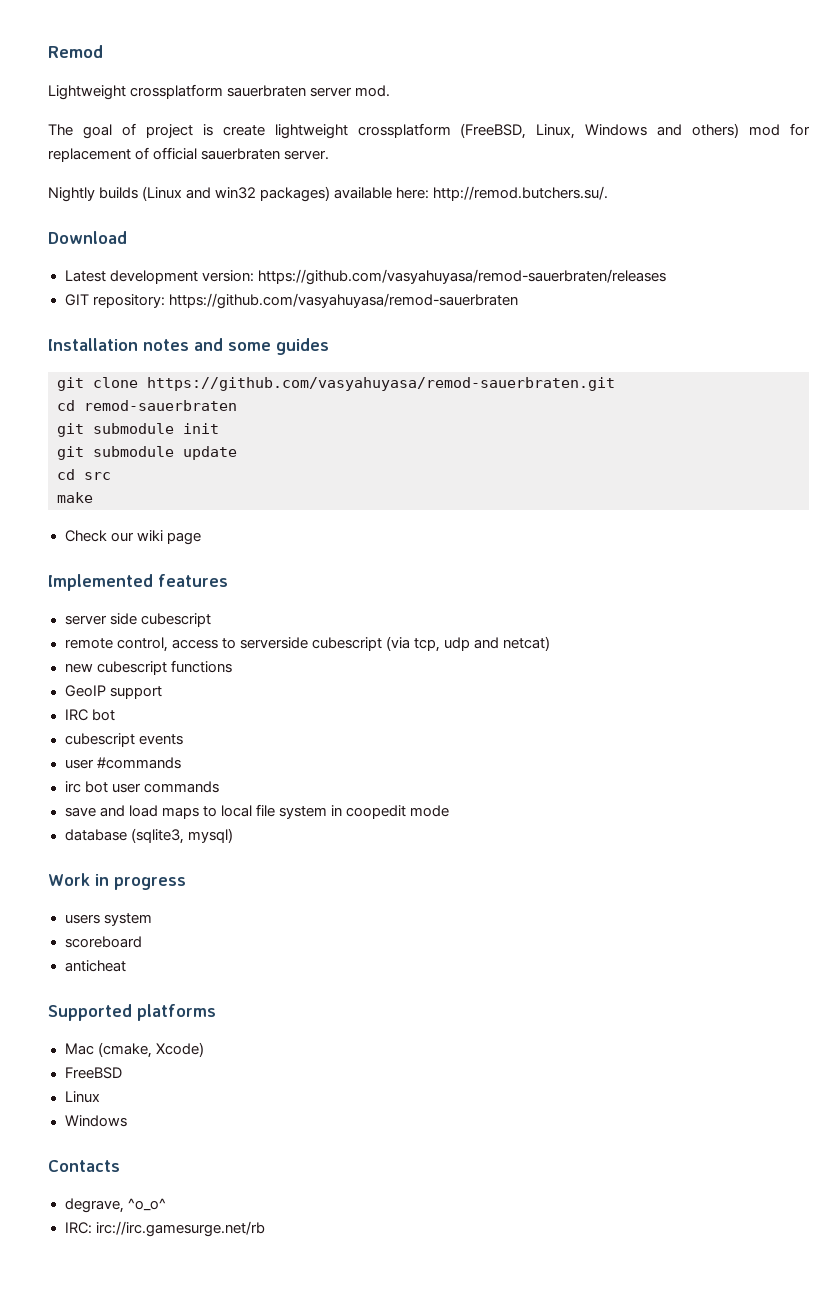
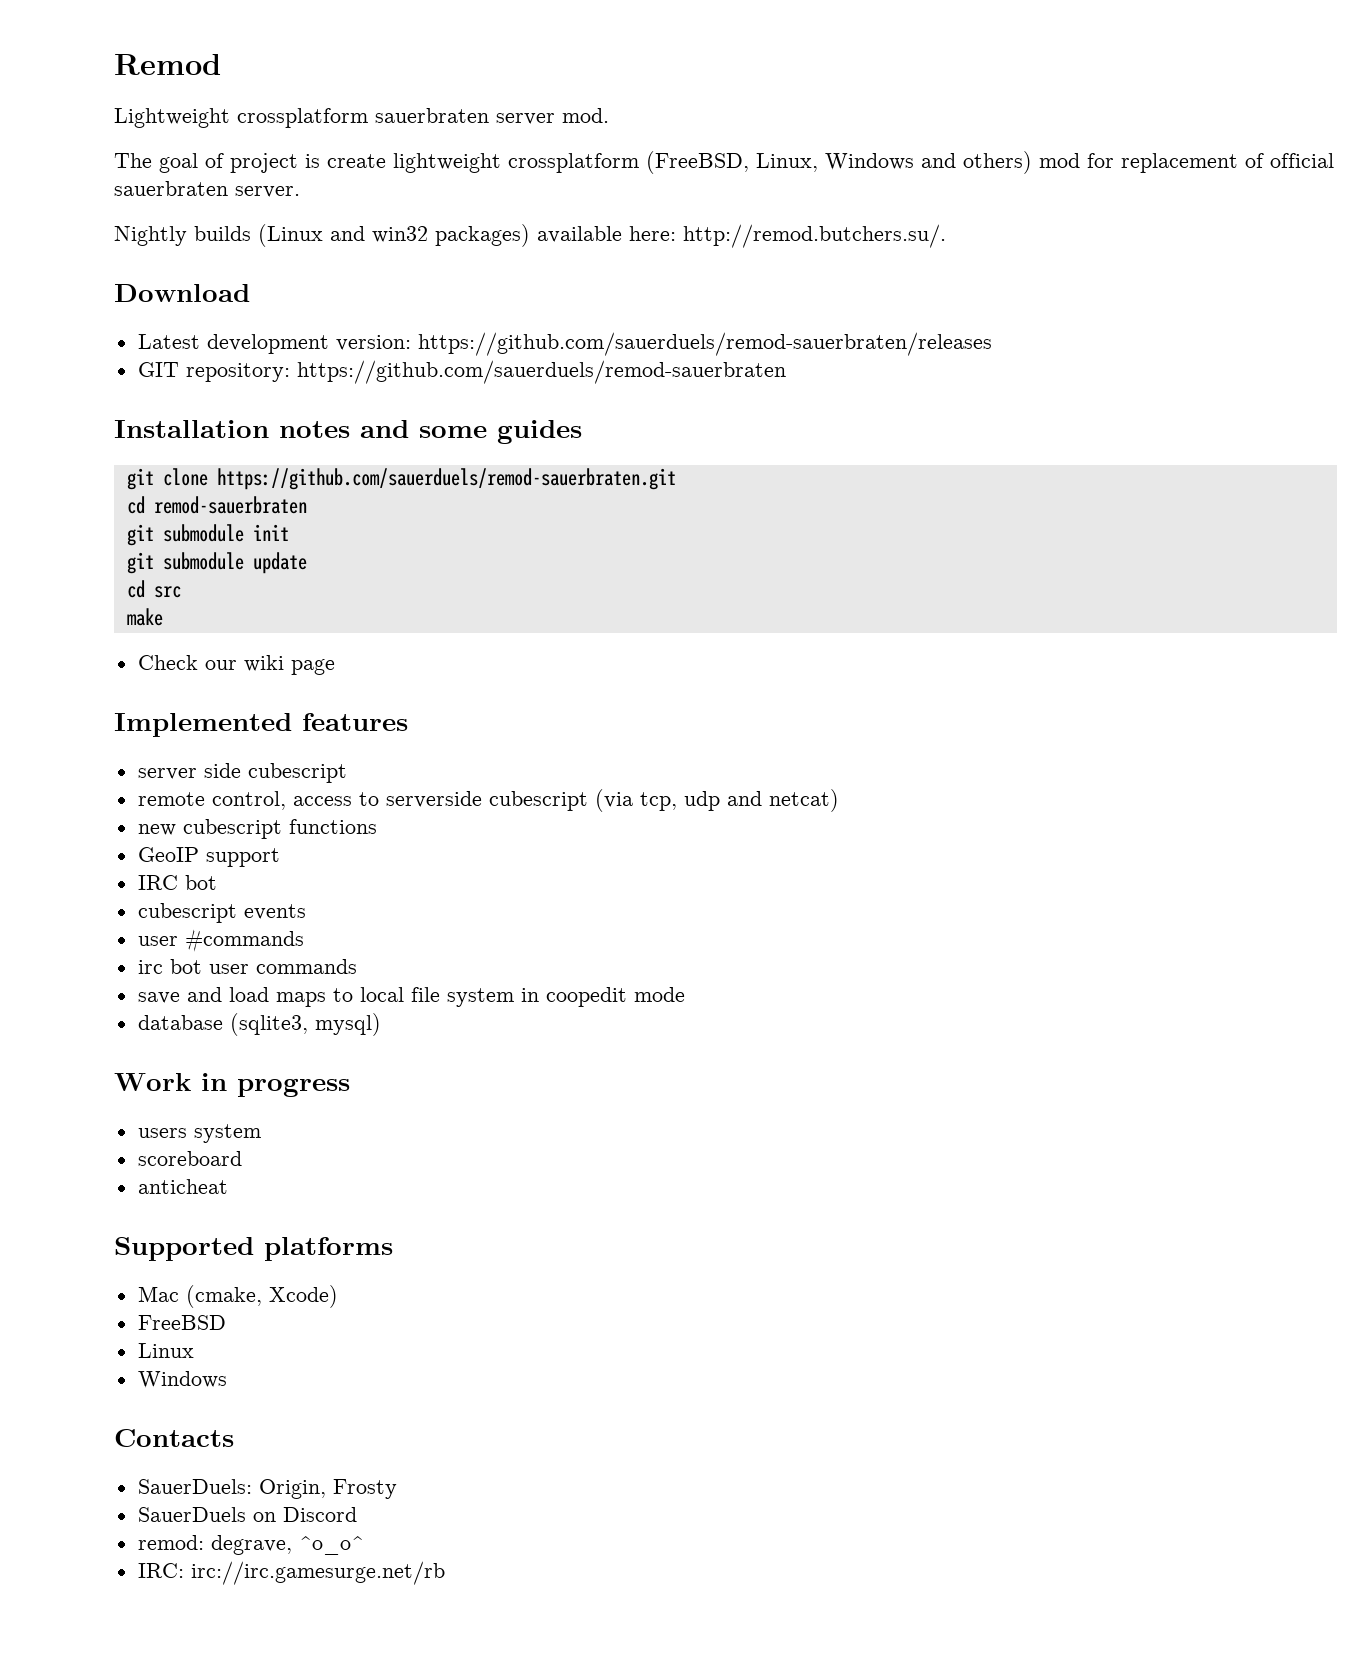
[257,269,666,285] https://github.com/vasyahuyasa/remod-sauerbraten/releases -> [417,332,992,356] https://github.com/sauerduels/remod-sauerbraten/releases
[168,293,518,309] https://github.com/vasyahuyasa/remod-sauerbraten -> [296,360,786,384] https://github.com/sauerduels/remod-sauerbraten
[147,377,615,391] https://github.com/vasyahuyasa/remod-sauerbraten.git -> [216,468,676,490] https://github.com/sauerduels/remod-sauerbraten.git
(120, 1166) none -> [137,1479,397,1499] [137,1507,357,1522] [137,1535,204,1550] SauerDuels: Origin, Frosty // SauerDuels on Discord // remod:

